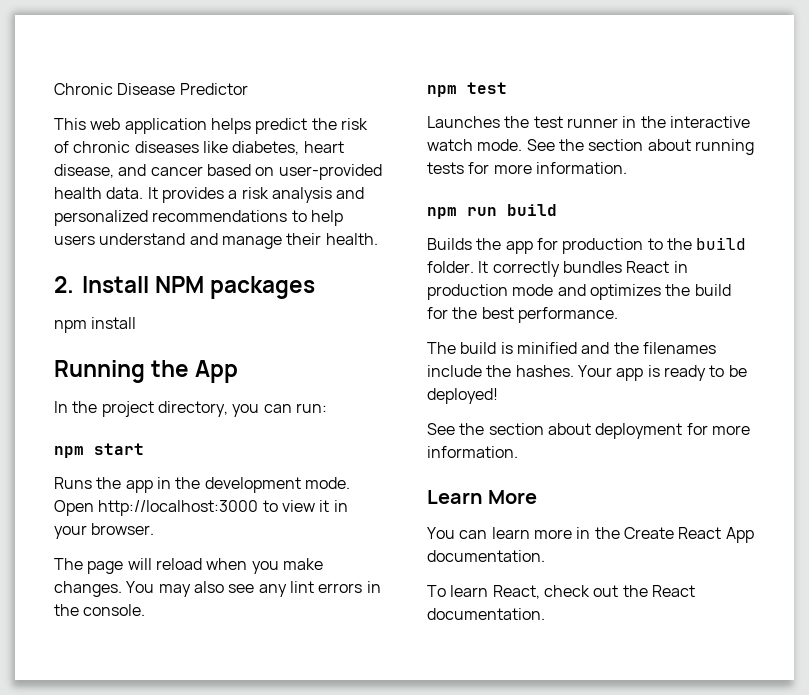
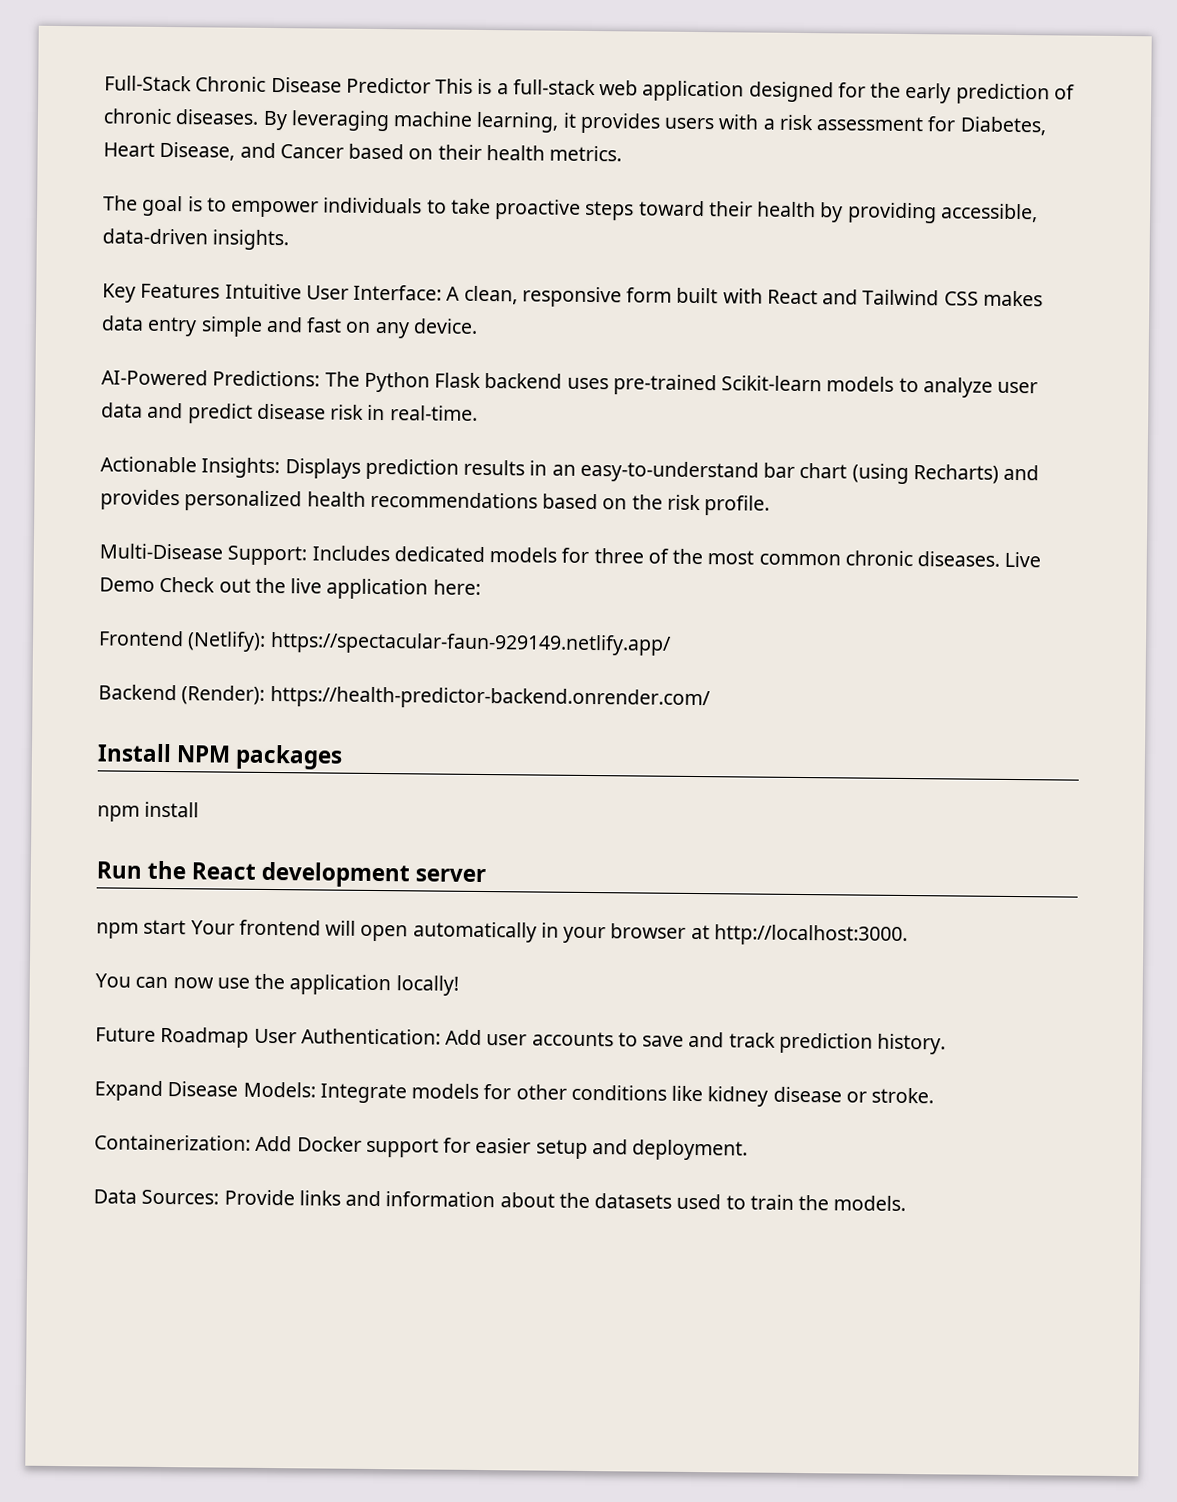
(54, 89) none -> [104,75,192,92] Full-Stack
[54,118,368,134] [54,141,344,155] [54,164,382,180] [54,187,365,203] [54,210,343,226] [54,233,378,249] [54,276,74,293] // This web application helps predict the risk of chronic diseases like diabetes, heart disease, and cancer based on user-provided health data. It provides a risk analysis and personalized recommendations to help users understand and manage their health. // 2. -> [435,78,1075,105] [103,108,1046,136] [103,141,623,162] [103,195,1038,224] [102,228,290,251] [102,283,1043,308] [101,315,478,339] [101,369,1039,398] [101,402,478,424] [100,456,1040,485] [100,489,771,516] [99,543,1042,568] [99,576,481,600] [98,630,672,656] [98,684,711,711] This is a full-stack web application designed for the early prediction of chronic diseases. By leveraging machine learning, it provides users with a risk assessment for Diabetes, Heart Disease, and Cancer based on their health metrics. // The goal is to empower individuals to take proactive steps toward their health by providing accessible, data-driven insights. // Key Features Intuitive User Interface: A clean, responsive form built with React and Tailwind CSS makes data entry simple and fast on any device. // AI-Powered Predictions: The Python Flask backend uses pre-trained Scikit-learn models to analyze user data and predict disease risk in real-time. // Actionable Insights: Displays prediction results in an easy-to-understand bar chart (using Recharts) and provides personalized health recommendations based on the risk profile. // Multi-Disease Support: Includes dedicated models for three of the most common chronic diseases. Live Demo Check out the live application here: // Frontend (Netlify): https://spectacular-faun-929149.netlify.app/ // Backend (Render): https://health-predictor-backend.onrender.com/ //
[54,360,239,383] [54,401,327,417] [54,443,144,458] [54,477,350,493] [54,500,348,516] [54,523,155,539] [54,558,323,574] [54,581,381,597] [54,604,146,616] [427,82,507,97] [427,116,750,128] [427,139,754,155] [427,162,627,174] [427,204,557,219] [427,237,747,254] [427,261,688,277] [427,284,731,300] [427,307,618,323] [427,342,716,354] [427,365,747,381] [427,388,498,404] [427,423,750,439] [427,446,518,458] [427,490,538,504] [427,527,754,543] [427,550,545,562] [427,585,695,599] [427,608,545,620] Running the App // In the project directory, you can run: // npm start // Runs the app in the development mode. Open http://localhost:3000 to view it in your browser. // The page will reload when you make changes. You may also see any lint errors in the console. // npm test // Launches the test runner in the interactive watch mode. See the section about running tests for more information. // npm run build // Builds the app for production to the build folder. It correctly bundles React in production mode and optimizes the build for the best performance. // The build is minified and the filenames include the hashes. Your app is ready to be deployed! // See the section about deployment for more information. // Learn More // You can learn more in the Create React App documentation. // To learn React, check out the React documentation. -> [96,860,487,888] [96,919,908,947] [95,973,459,996] [95,1026,947,1055] [94,1080,935,1107] [94,1134,749,1161] [93,1189,907,1212] Run the React development server // npm start Your frontend will open automatically in your browser at http://localhost:3000. // You can now use the application locally! // Future Roadmap User Authentication: Add user accounts to save and track prediction history. // Expand Disease Models: Integrate models for other conditions like kidney disease or stroke. // Containerization: Add Docker support for easier setup and deployment. // Data Sources: Provide links and information about the datasets used to train the models.

